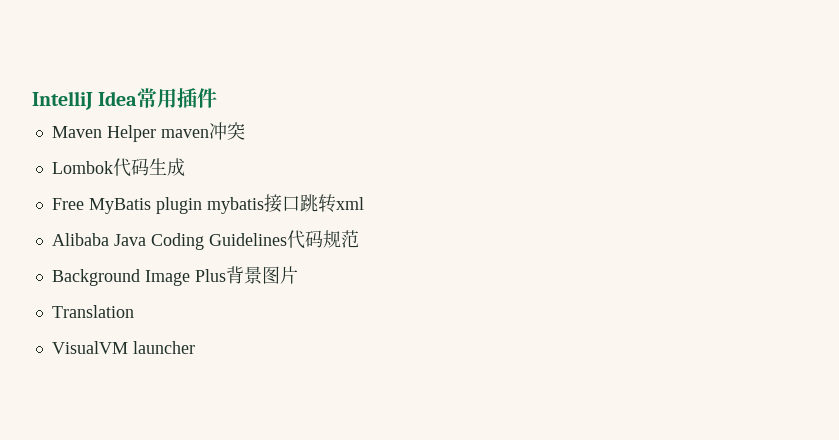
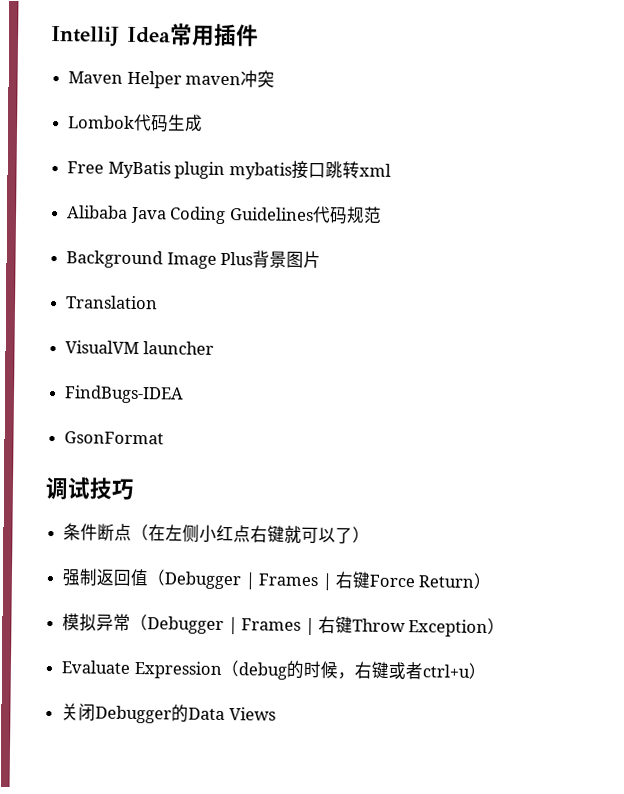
(195, 347) none -> [64,385,185,404] [64,431,165,445] [45,476,135,501] [63,523,371,544] [62,568,493,591] [62,613,506,638] [61,659,486,680] [61,703,276,724] // FindBugs-IDEA // GsonFormat // 调试技巧 // 条件断点（在左侧小红点右键就可以了） // 强制返回值（Debugger | Frames | 右键Force Return） // 模拟异常（Debugger | Frames | 右键Throw Exception） // Evaluate Expression（debug的时候，右键或者ctrl+u） // 关闭Debugger的Data Views

